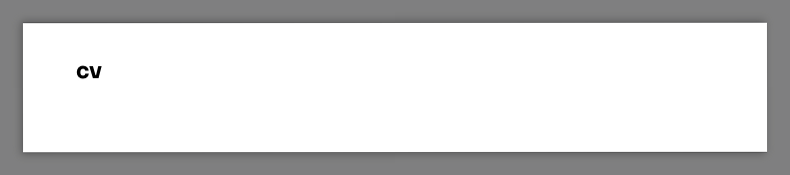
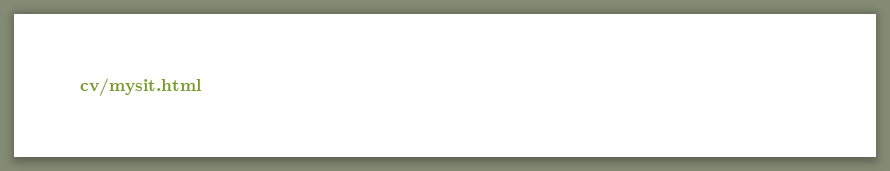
[75,65,102,80] cv -> [80,78,201,97] cv/mysit.html

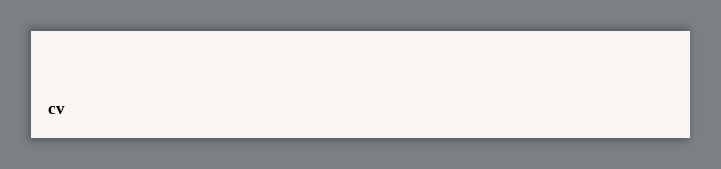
[80,78,201,97] cv/mysit.html -> [48,106,65,114] cv

